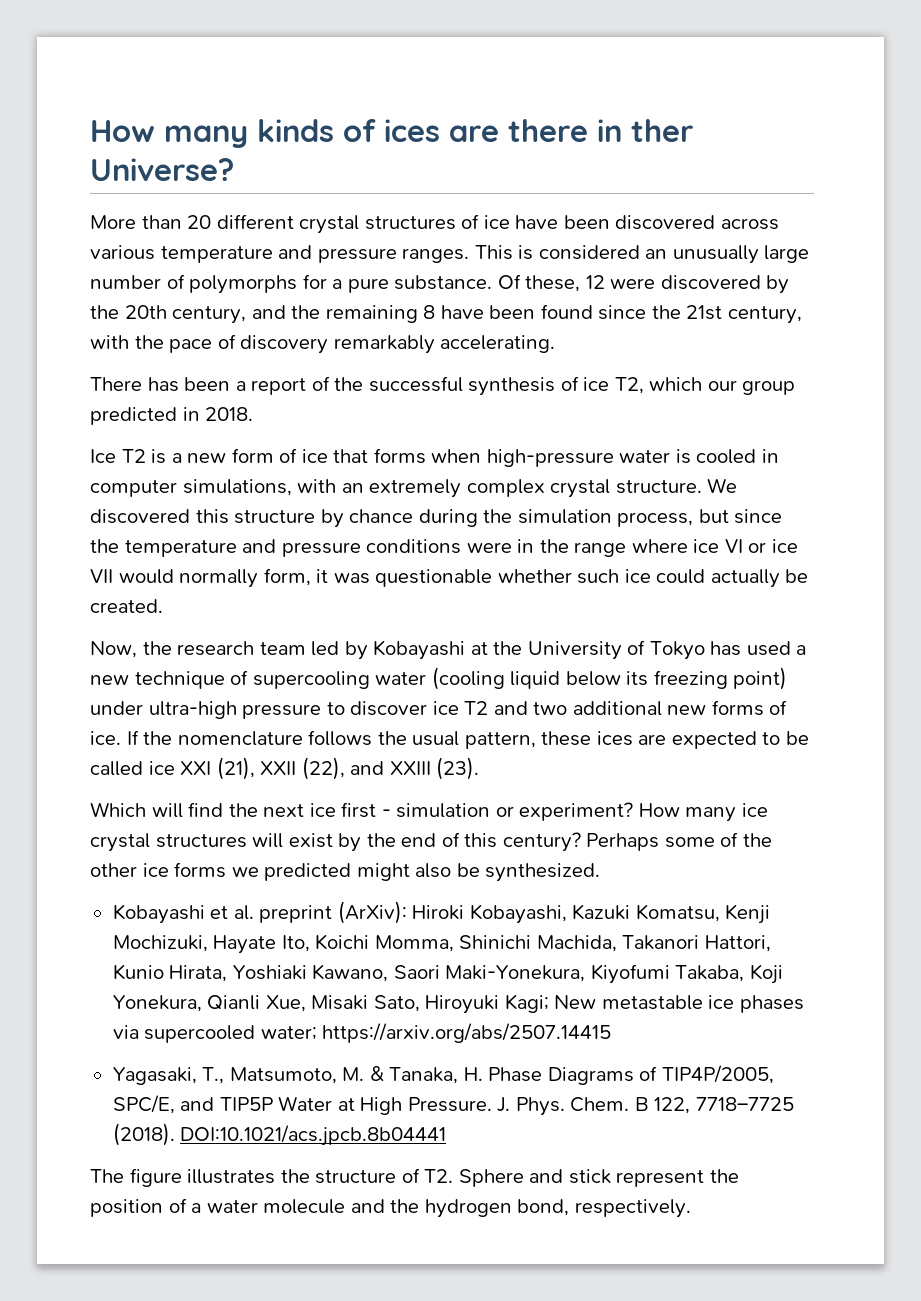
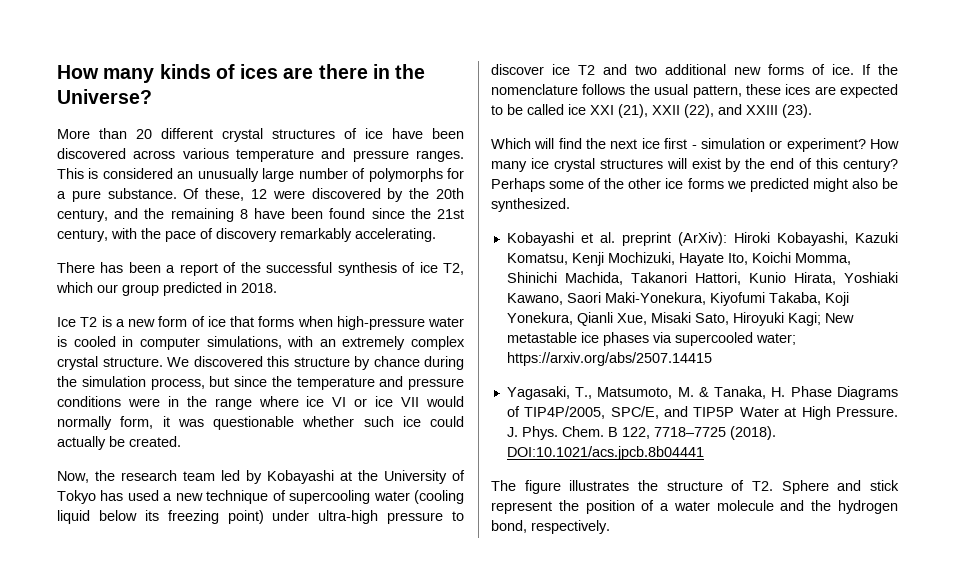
[631,119,693,142] ther -> [395,64,426,79] the

